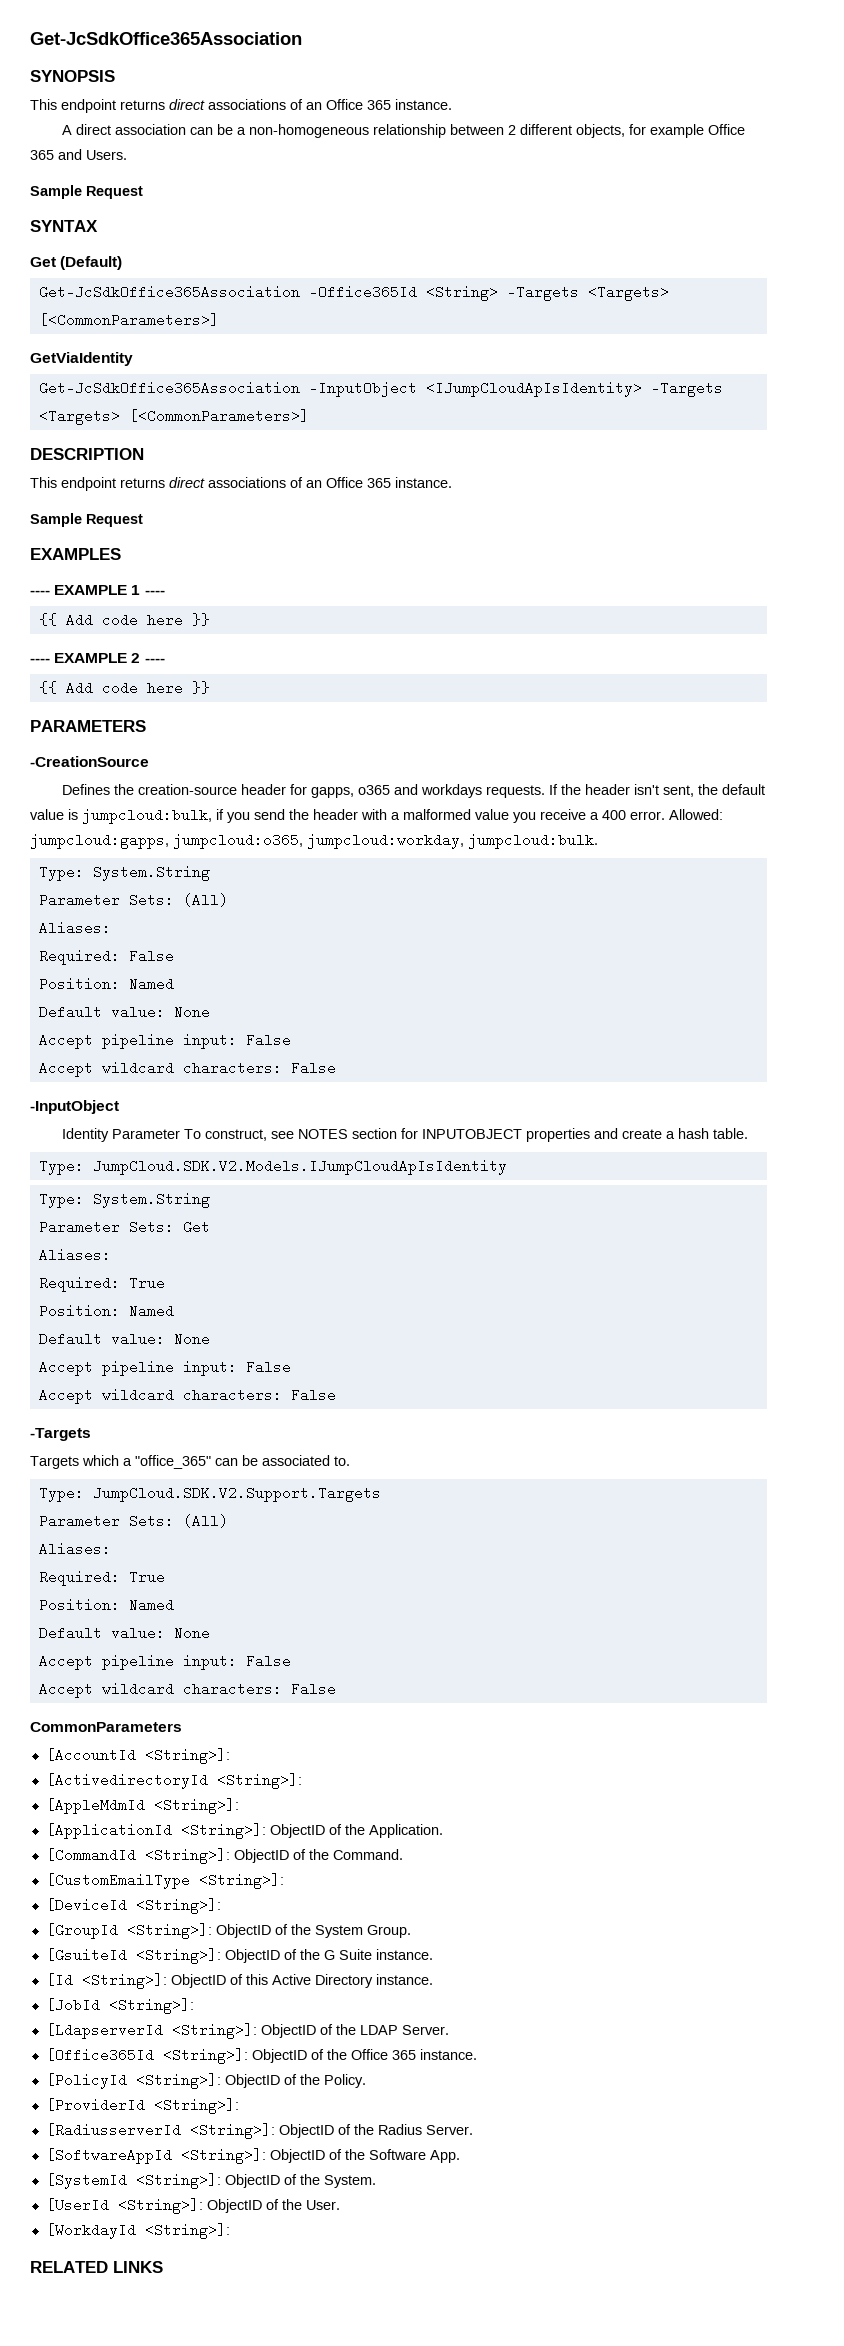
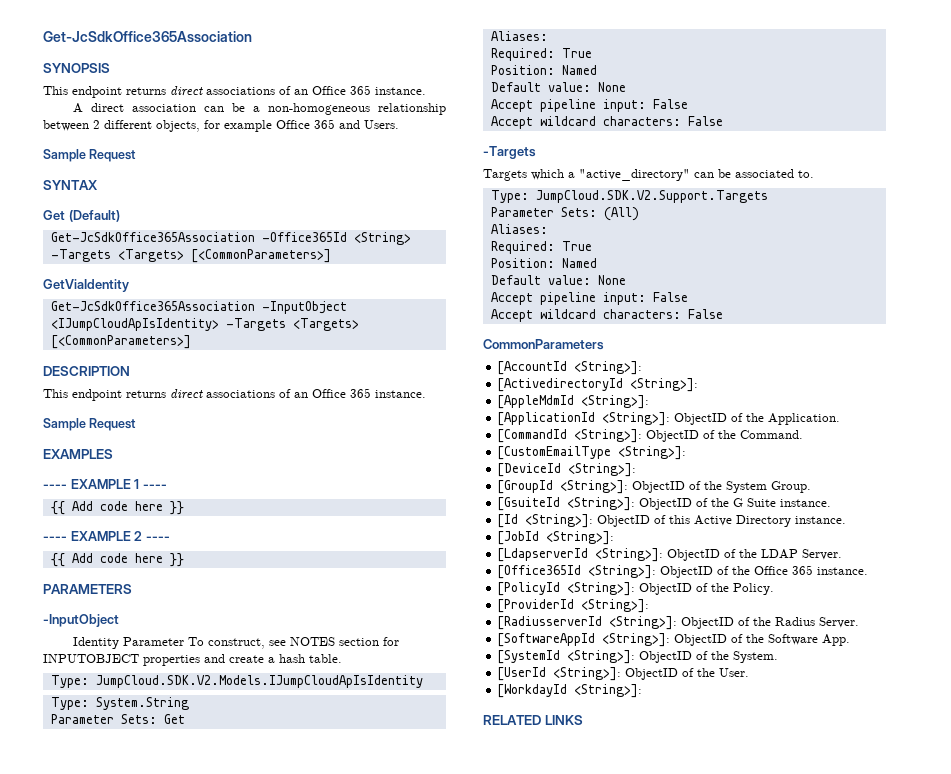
[30,756,149,767] [62,784,766,798] [30,808,723,824] [30,833,598,849] [38,865,210,881] [38,893,228,907] [38,921,111,935] [38,949,174,965] [38,977,174,991] [38,1005,210,1019] [38,1033,291,1049] [38,1061,336,1077] // -CreationSource // Defines the creation-source header for gapps, o365 and workdays requests. If the header isn't sent, the default value is jumpcloud:bulk, if you send the header with a malformed value you receive a 400 error. Allowed: jumpcloud:gapps, jumpcloud:o365, jumpcloud:workday, jumpcloud:bulk. // Type: System.String // Parameter Sets: (All) // Aliases: // Required: False // Position: Named // Default value: None // Accept pipeline input: False // Accept wildcard characters: False -> (132, 589) none
[135,1455,211,1469] "office_365" -> [579,169,690,181] "active_directory"

